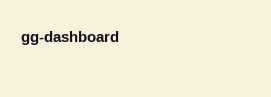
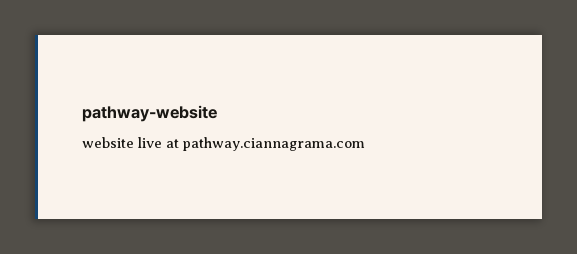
[21,31,119,45] gg-dashboard -> [82,105,217,122] [82,137,365,151] pathway-website // website live at pathway.ciannagrama.com

